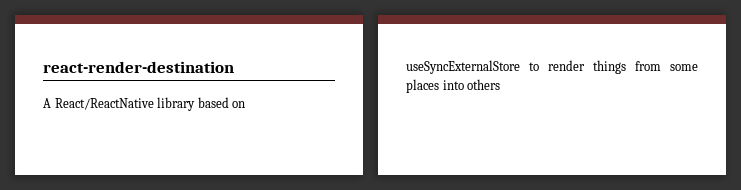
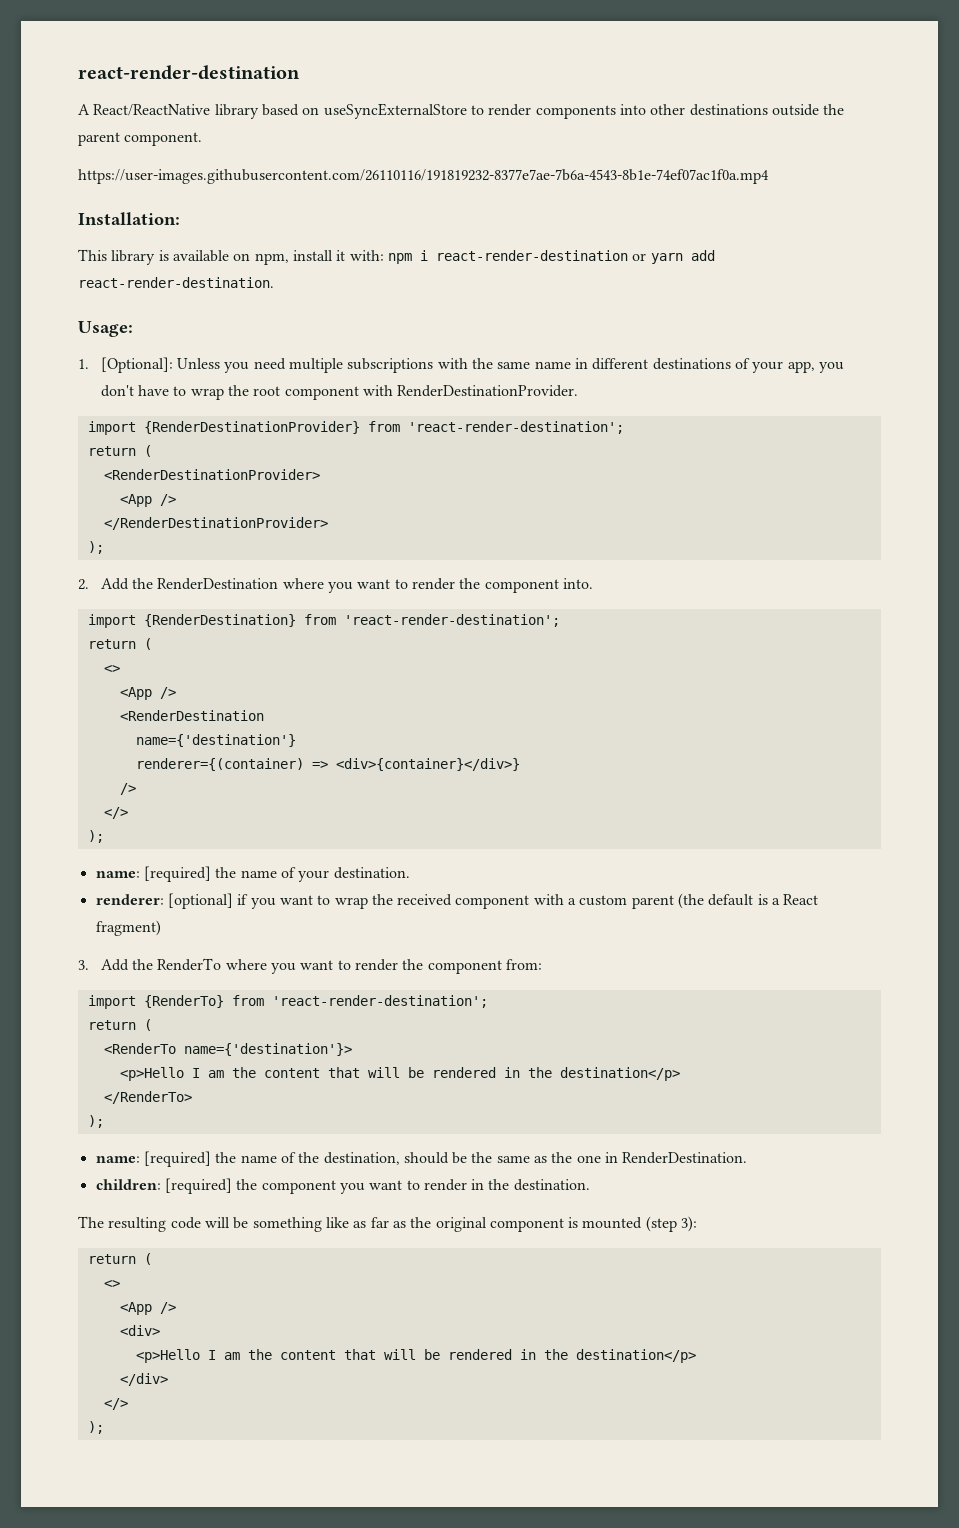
[593,60,698,74] [406,79,501,93] things from some places into others -> [535,104,845,119] [78,132,203,146] [78,169,769,184] [78,212,180,225] [78,249,715,265] [78,277,274,288] [78,321,133,337] [78,357,844,373] [100,385,579,400] [87,421,624,435] [87,445,152,457] [103,469,320,480] [119,494,176,507] [103,517,328,530] [87,541,104,554] [78,578,593,593] [87,614,560,628] [87,638,152,650] [103,665,120,673] [119,687,176,700] [119,710,264,721] [135,734,296,747] [135,758,520,771] [119,783,136,795] [103,807,128,819] [87,830,104,843] [95,866,410,882] [95,893,819,909] [95,920,161,936] [78,958,542,974] [87,995,488,1009] [87,1019,152,1031] [103,1043,352,1056] [119,1067,680,1081] [103,1091,192,1104] [87,1115,104,1128] [95,1151,748,1167] [95,1178,590,1194] [78,1216,698,1232] [87,1253,152,1265] [103,1280,120,1288] [119,1302,176,1315] [119,1325,160,1336] [135,1349,696,1363] [119,1373,168,1386] [103,1398,128,1410] [87,1421,104,1434] components into other destinations outside the parent component. // https://user-images.githubusercontent.com/26110116/191819232-8377e7ae-7b6a-4543-8b1e-74ef07ac1f0a.mp4 // Installation: // This library is available on npm, install it with: npm i react-render-destination or yarn add react-render-destination. // Usage: // 1. [Optional]: Unless you need multiple subscriptions with the same name in different destinations of your app, you don't have to wrap the root component with RenderDestinationProvider. // import {RenderDestinationProvider} from 'react-render-destination'; // return ( // <RenderDestinationProvider> // <App /> // </RenderDestinationProvider> // ); // 2. Add the RenderDestination where you want to render the component into. // import {RenderDestination} from 'react-render-destination'; // return ( // <> // <App /> // <RenderDestination // name={'destination'} // renderer={(container) => <div>{container}</div>} // /> // </> // ); // name: [required] the name of your destination. // renderer: [optional] if you want to wrap the received component with a custom parent (the default is a React fragment) // 3. Add the RenderTo where you want to render the component from: // import {RenderTo} from 'react-render-destination'; // return ( // <RenderTo name={'destination'}> // <p>Hello I am the content that will be rendered in the destination</p> // </RenderTo> // ); // name: [required] the name of the destination, should be the same as the one in RenderDestination. // children: [required] the component you want to render in the destination. // The resulting code will be something like as far as the original component is mounted (step 3): // return ( // <> // <App /> // <div> // <p>Hello I am the content that will be rendered in the destination</p> // </div> // </> // );

